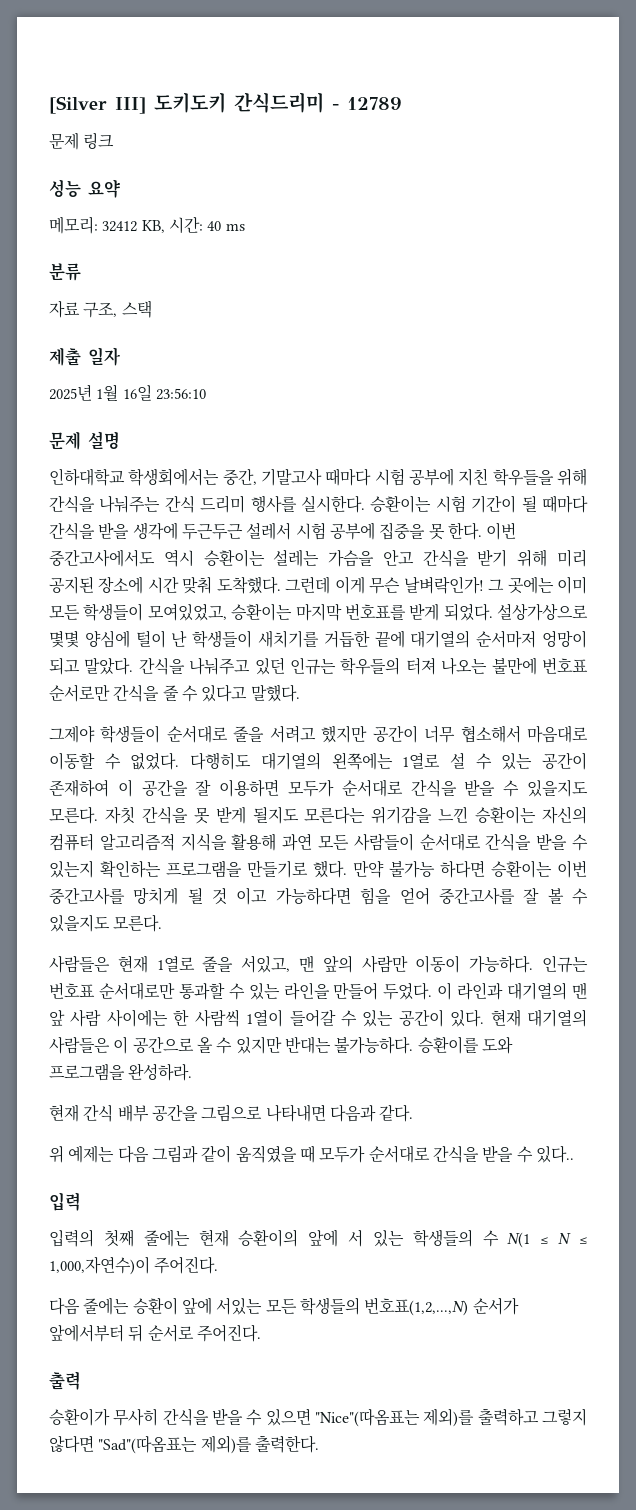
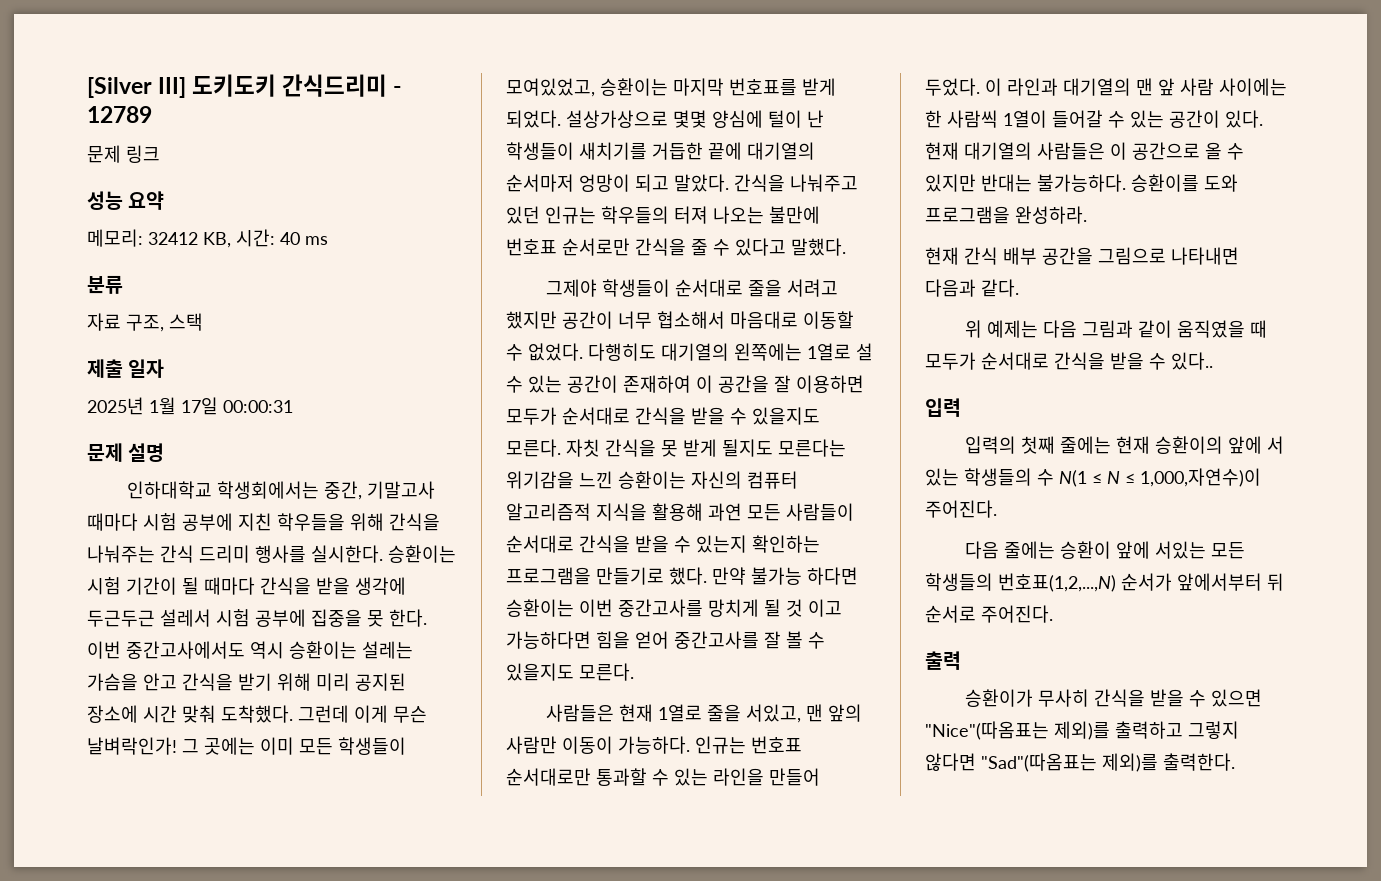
[122,385,206,401] 16일 23:56:10 -> [181,397,293,415] 17일 00:00:31

